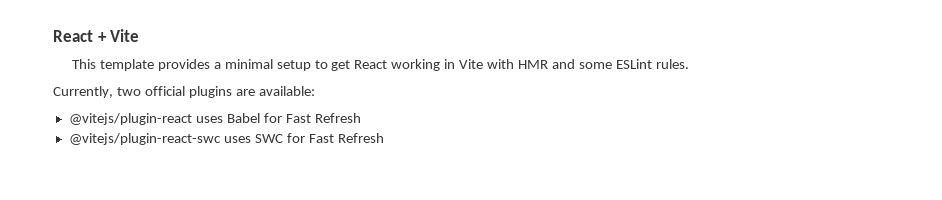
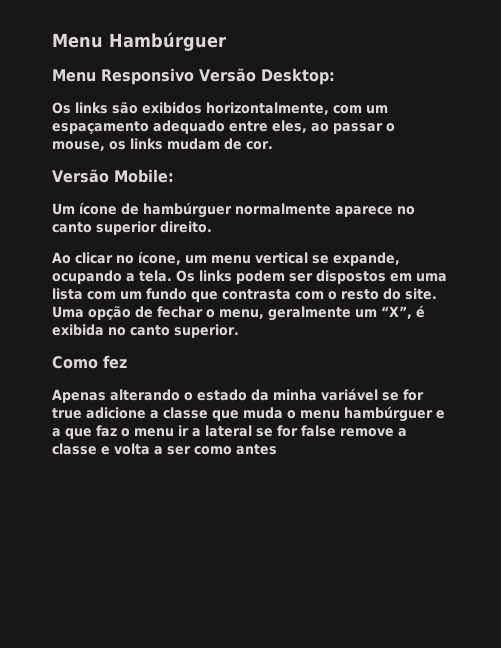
[53,29,140,42] [72,59,689,71] [53,86,315,98] [68,113,361,125] [68,133,384,145] React + Vite // This template provides a minimal setup to get React working in Vite with HMR and some ESLint rules. // Currently, two official plugins are available: // @vitejs/plugin-react uses Babel for Fast Refresh // @vitejs/plugin-react-swc uses SWC for Fast Refresh -> [52,32,226,51] [52,68,335,85] [52,102,388,115] [52,120,395,134] [52,138,273,151] [52,169,174,183] [52,202,415,218] [52,221,212,235] [52,251,400,266] [52,270,447,284] [52,288,437,302] [52,305,425,321] [52,324,239,338] [52,355,127,369] [52,388,424,403] [52,406,445,422] [52,425,407,439] [52,443,277,455] Menu Hambúrguer // Menu Responsivo Versão Desktop: // Os links são exibidos horizontalmente, com um espaçamento adequado entre eles, ao passar o mouse, os links mudam de cor. // Versão Mobile: // Um ícone de hambúrguer normalmente aparece no canto superior direito. // Ao clicar no ícone, um menu vertical se expande, ocupando a tela. Os links podem ser dispostos em uma lista com um fundo que contrasta com o resto do site. Uma opção de fechar o menu, geralmente um “X”, é exibida no canto superior. // Como fez // Apenas alterando o estado da minha variável se for true adicione a classe que muda o menu hambúrguer e a que faz o menu ir a lateral se for false remove a classe e volta a ser como antes

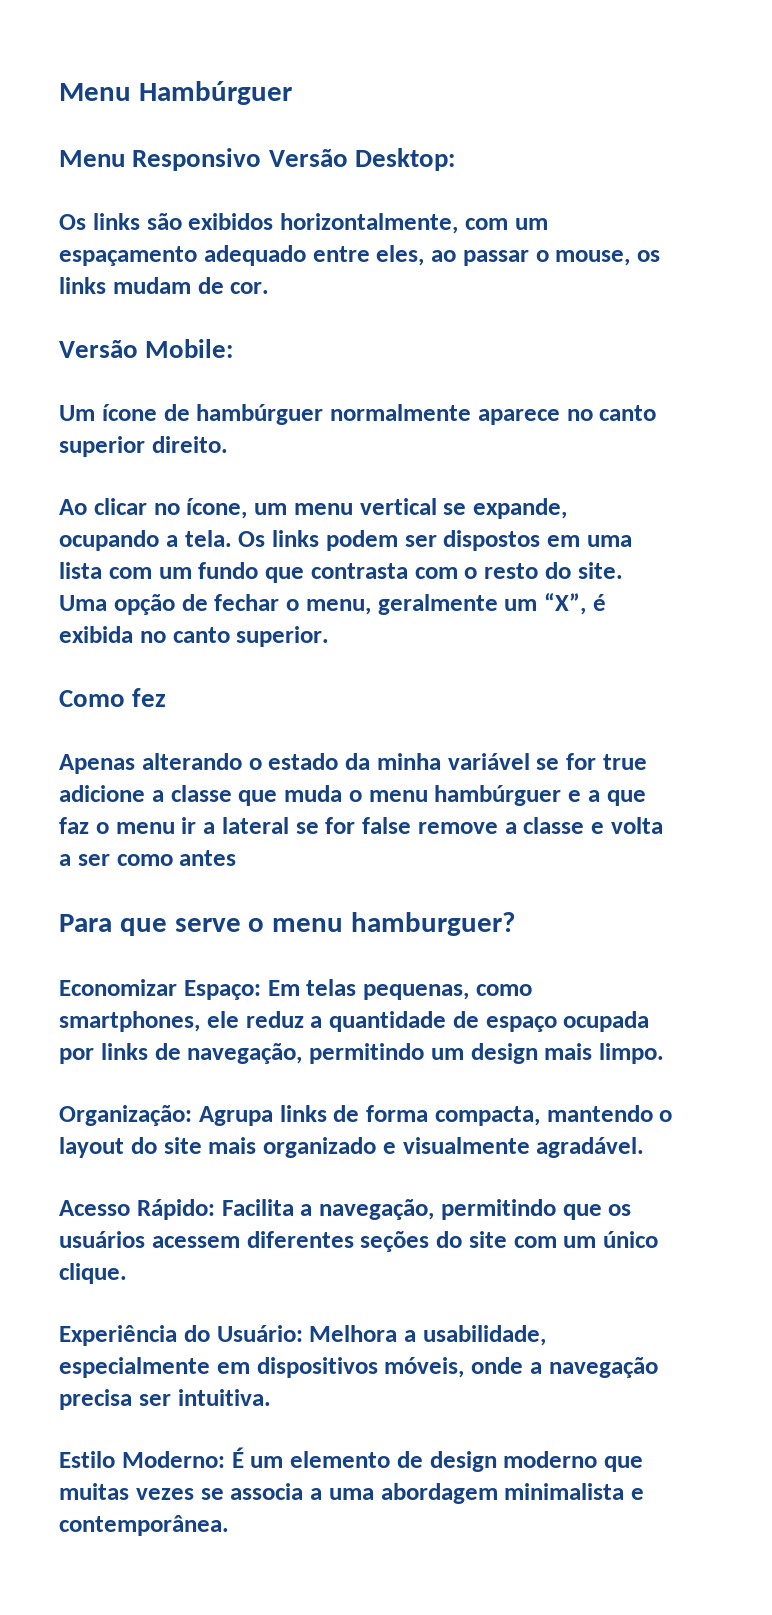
(277, 449) none -> [59,912,516,936] [59,979,532,1000] [59,1011,650,1032] [59,1043,664,1064] [59,1105,673,1126] [59,1137,645,1158] [59,1199,632,1220] [59,1231,658,1252] [59,1263,127,1284] [59,1325,546,1346] [59,1357,658,1378] [59,1389,271,1410] [59,1447,643,1472] [59,1483,644,1504] [59,1515,229,1536] // Para que serve o menu hamburguer? // Economizar Espaço: Em telas pequenas, como smartphones, ele reduz a quantidade de espaço ocupada por links de navegação, permitindo um design mais limpo. // Organização: Agrupa links de forma compacta, mantendo o layout do site mais organizado e visualmente agradável. // Acesso Rápido: Facilita a navegação, permitindo que os usuários acessem diferentes seções do site com um único clique. // Experiência do Usuário: Melhora a usabilidade, especialmente em dispositivos móveis, onde a navegação precisa ser intuitiva. // Estilo Moderno: É um elemento de design moderno que muitas vezes se associa a uma abordagem minimalista e contemporânea.

